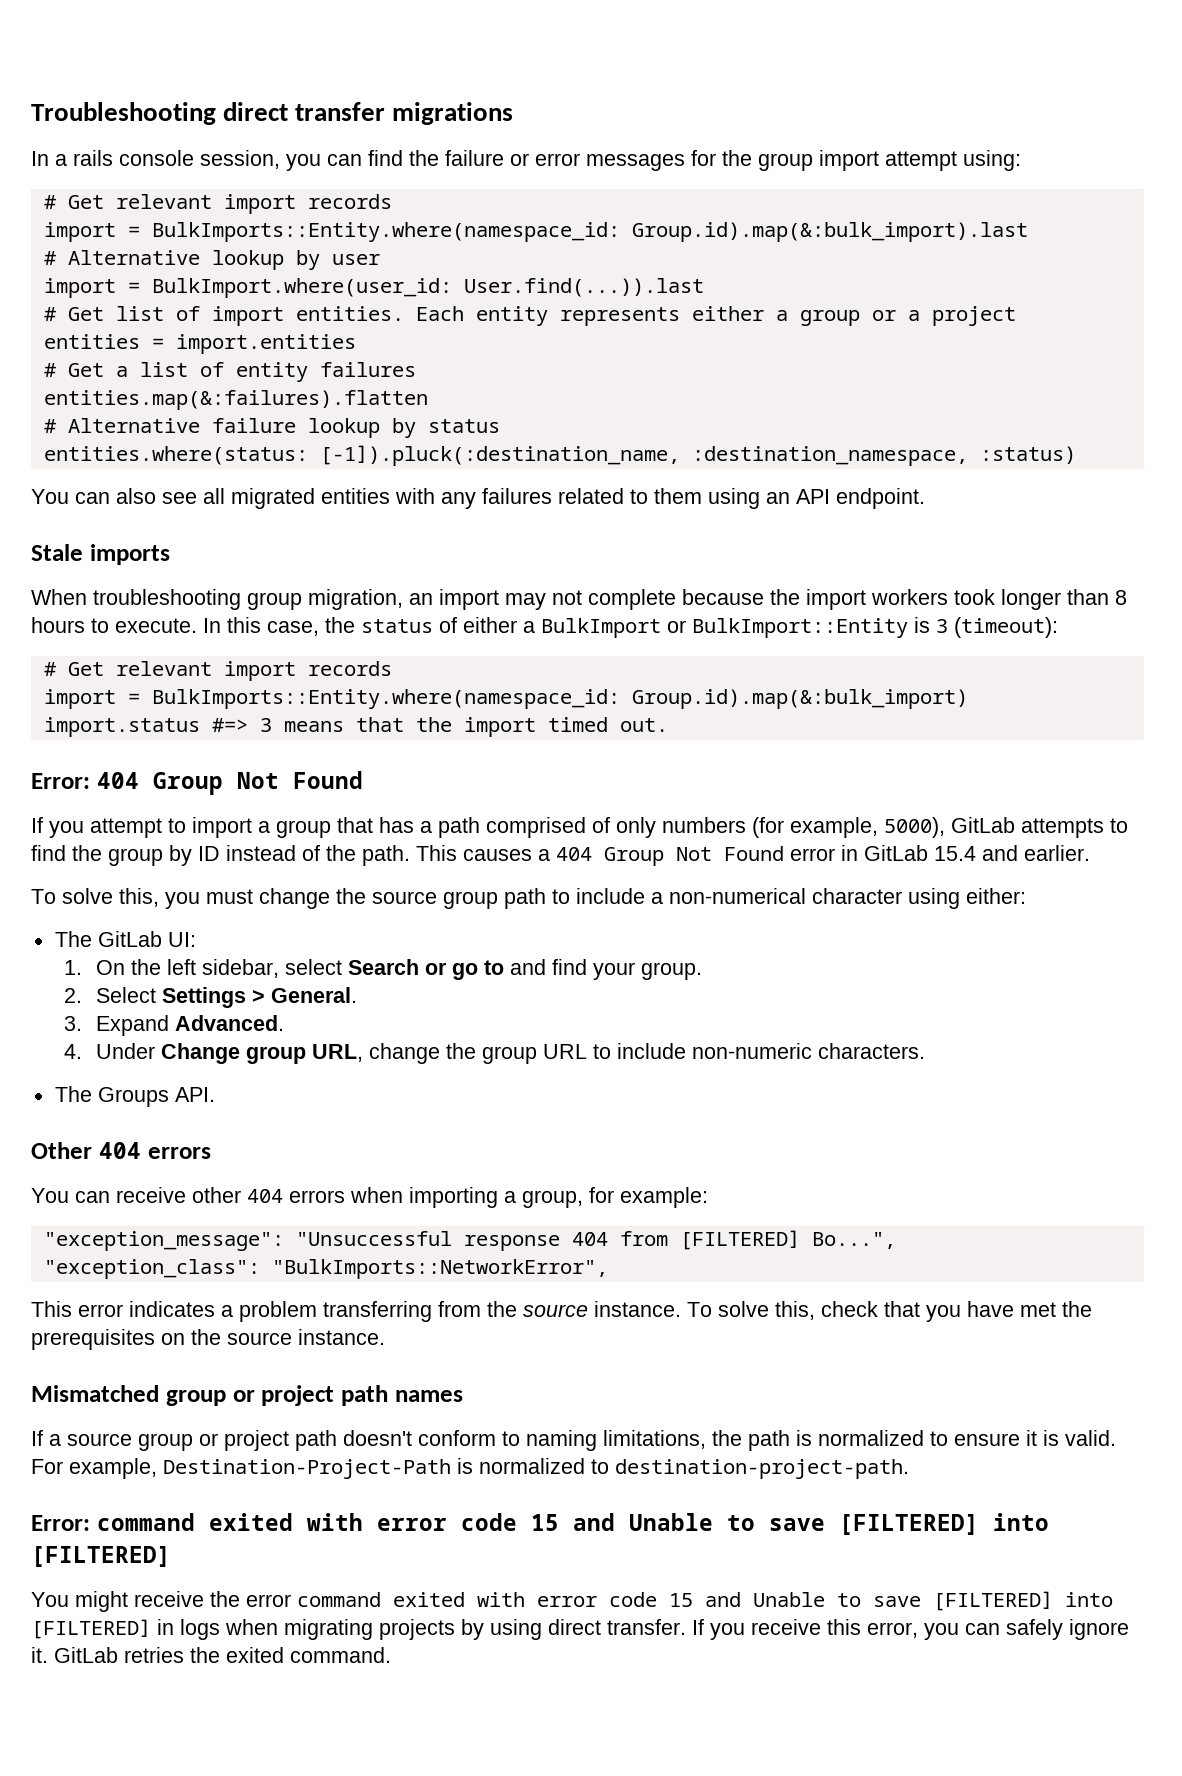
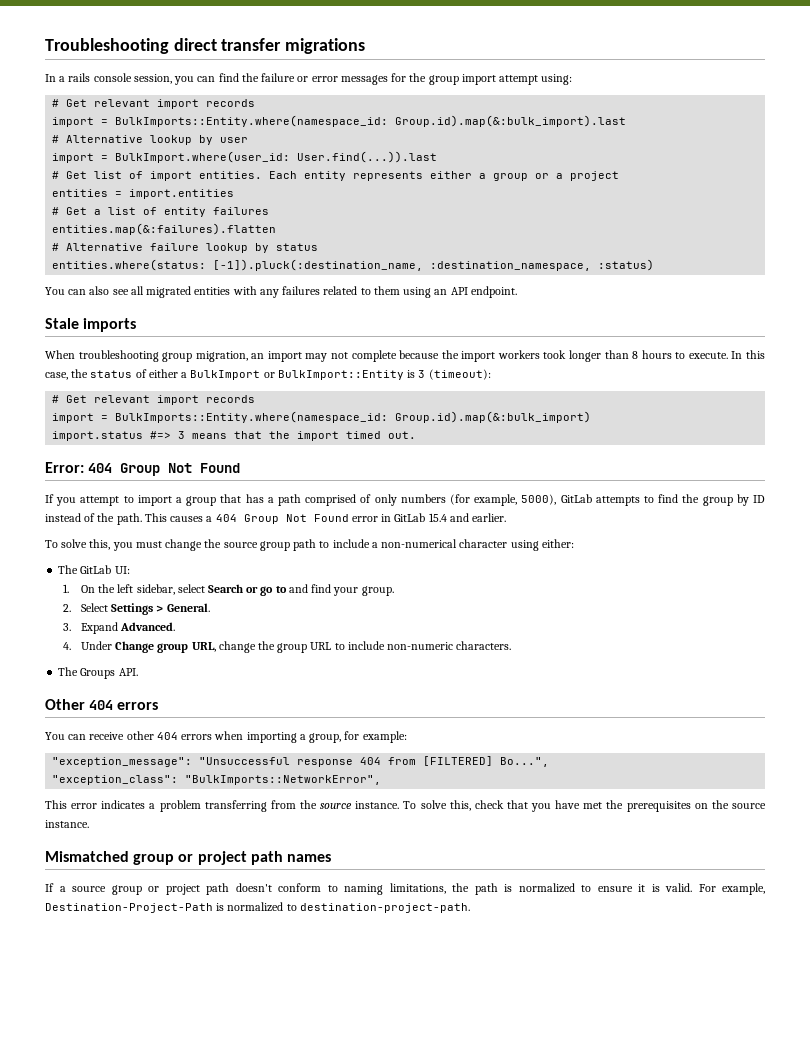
[31,1513,1049,1535] [31,1546,171,1567] [31,1591,1113,1612] [31,1619,1129,1640] [31,1647,391,1663] // Error: command exited with error code 15 and Unable to save [FILTERED] into [FILTERED] // You might receive the error command exited with error code 15 and Unable to save [FILTERED] into [FILTERED] in logs when migrating projects by using direct transfer. If you receive this error, you can safely ignore it. GitLab retries the exited command. -> (470, 908) none

